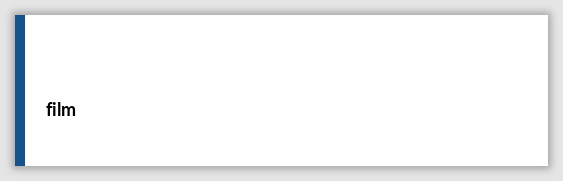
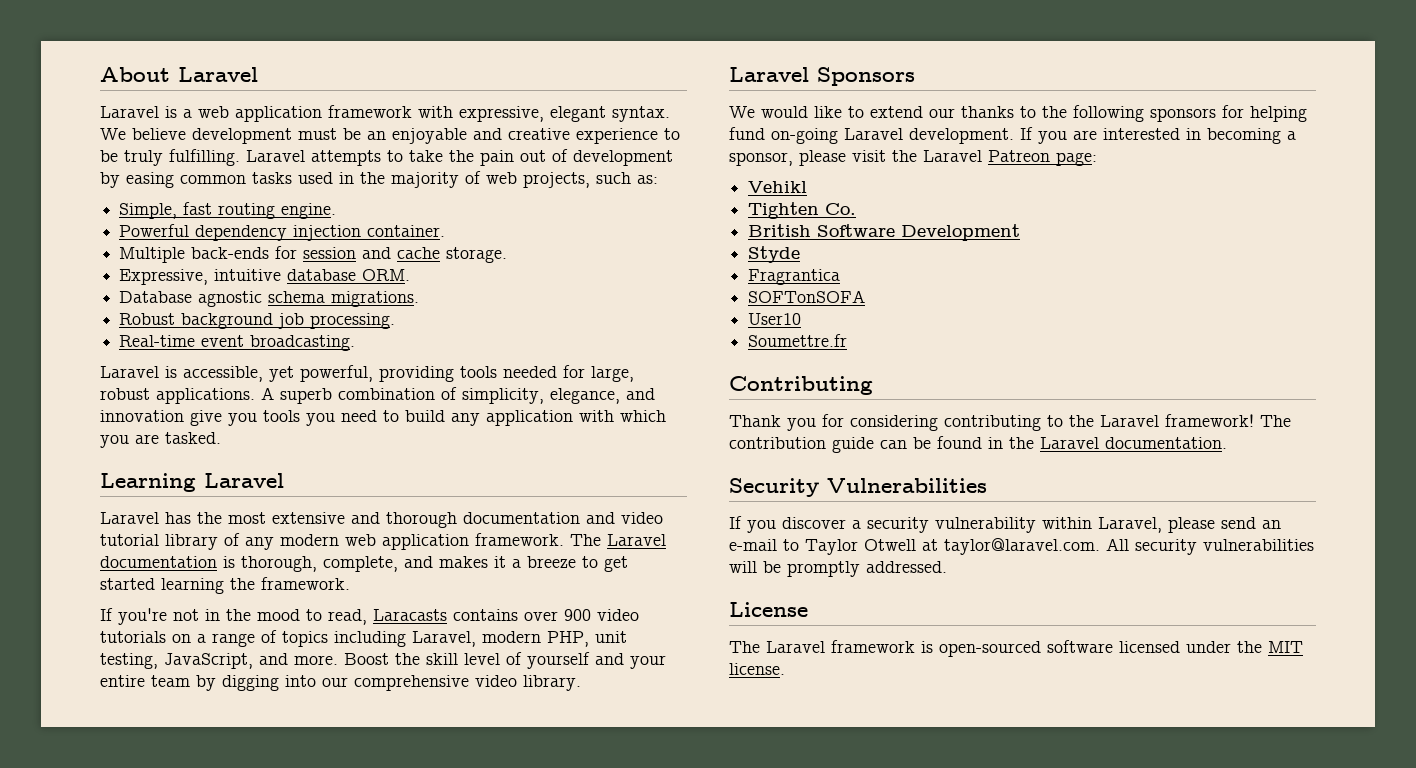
[46,102,76,116] film -> [100,67,258,82] [100,105,670,122] [100,128,680,144] [100,149,673,166] [100,171,658,188] [119,202,337,219] [119,224,446,241] [119,246,508,263] [119,269,411,285] [119,291,420,307] [119,313,396,329] [119,335,356,351] [100,365,634,382] [100,387,655,404] [100,410,666,426] [100,432,221,448] [100,473,284,492] [100,512,663,528] [100,533,666,550] [100,556,628,572] [100,577,350,594] [100,608,639,625] [100,630,627,647] [100,652,666,669] [100,675,581,691] [729,67,915,86] [729,105,1307,122] [729,127,1296,144] [729,150,1097,166] [748,181,808,193] [748,202,857,219] [748,224,1021,241] [748,246,801,263] [748,269,841,285] [748,290,866,303] [748,313,802,325] [748,334,848,347] [729,376,873,395] [729,414,1291,431] [729,436,1227,453] [729,478,987,497] [729,516,1281,533] [729,538,1314,555] [729,561,947,577] [729,602,808,617] [729,640,1303,657] [729,663,785,675] About Laravel // Laravel is a web application framework with expressive, elegant syntax. We believe development must be an enjoyable and creative experience to be truly fulfilling. Laravel attempts to take the pain out of development by easing common tasks used in the majority of web projects, such as: // Simple, fast routing engine. // Powerful dependency injection container. // Multiple back-ends for session and cache storage. // Expressive, intuitive database ORM. // Database agnostic schema migrations. // Robust background job processing. // Real-time event broadcasting. // Laravel is accessible, yet powerful, providing tools needed for large, robust applications. A superb combination of simplicity, elegance, and innovation give you tools you need to build any application with which you are tasked. // Learning Laravel // Laravel has the most extensive and thorough documentation and video tutorial library of any modern web application framework. The Laravel documentation is thorough, complete, and makes it a breeze to get started learning the framework. // If you're not in the mood to read, Laracasts contains over 900 video tutorials on a range of topics including Laravel, modern PHP, unit testing, JavaScript, and more. Boost the skill level of yourself and your entire team by digging into our comprehensive video library. // Laravel Sponsors // We would like to extend our thanks to the following sponsors for helping fund on-going Laravel development. If you are interested in becoming a sponsor, please visit the Laravel Patreon page: // Vehikl // Tighten Co. // British Software Development // Styde // Fragrantica // SOFTonSOFA // User10 // Soumettre.fr // Contributing // Thank you for considering contributing to the Laravel framework! The contribution guide can be found in the Laravel documentation. // Security Vulnerabilities // If you discover a security vulnerability within Laravel, please send an e-mail to Taylor Otwell at taylor@laravel.com. All security vulnerabilities will be promptly addressed. // License // The Laravel framework is open-sourced software licensed under the MIT license.

